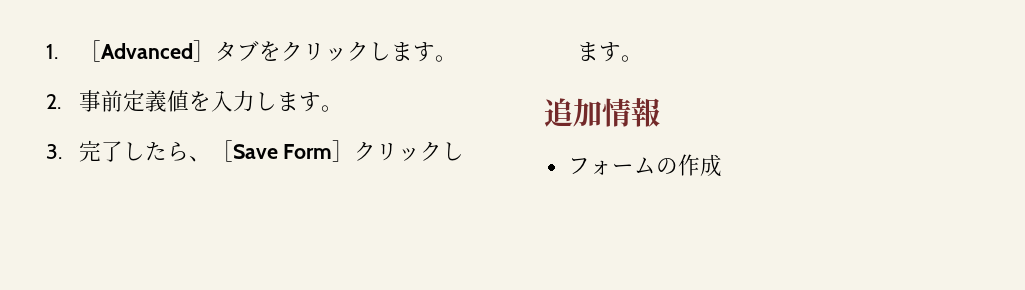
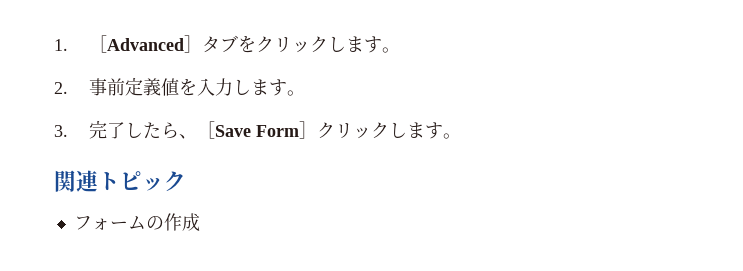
[544,98,660,127] 追加情報 -> [54,170,186,192] 関連トピック

